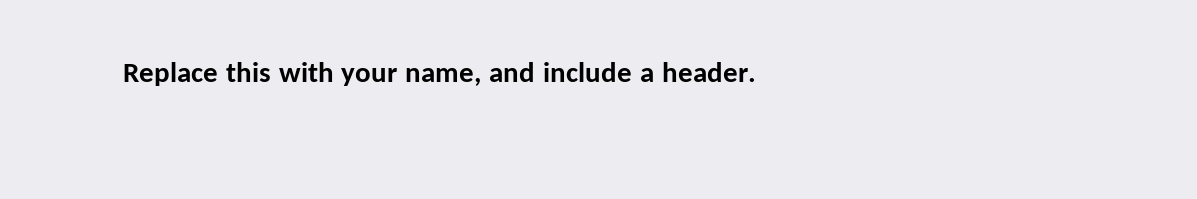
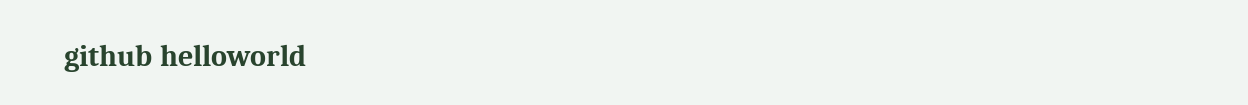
[123,62,756,86] Replace this with your name, and include a header. -> [64,44,306,72] github helloworld

